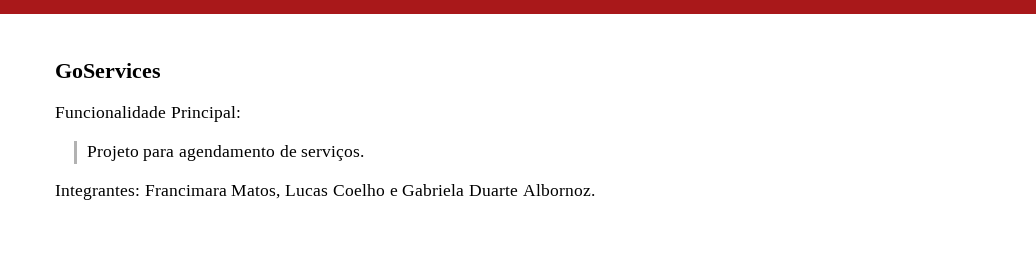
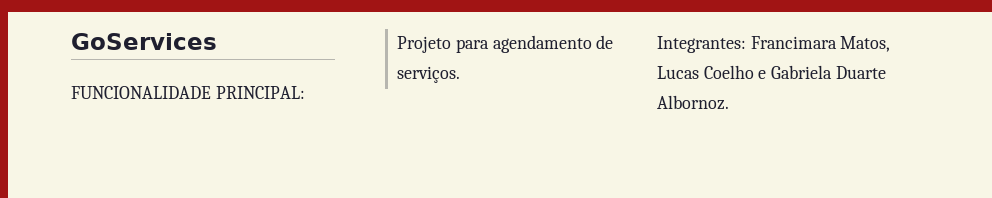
[55,106,241,122] Funcionalidade Principal: -> [71,86,305,99] FUNCIONALIDADE PRINCIPAL:

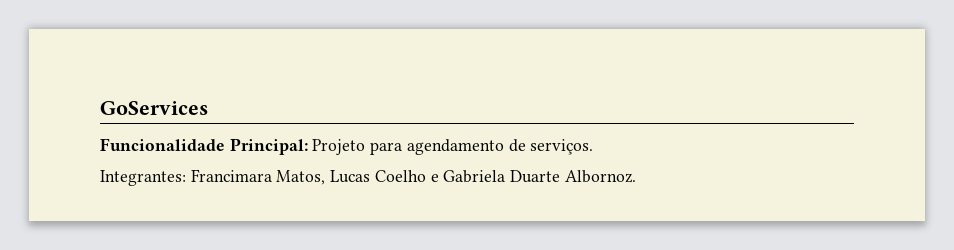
[71,86,305,99] FUNCIONALIDADE PRINCIPAL: // -> [100,138,308,155] Funcionalidade Principal:

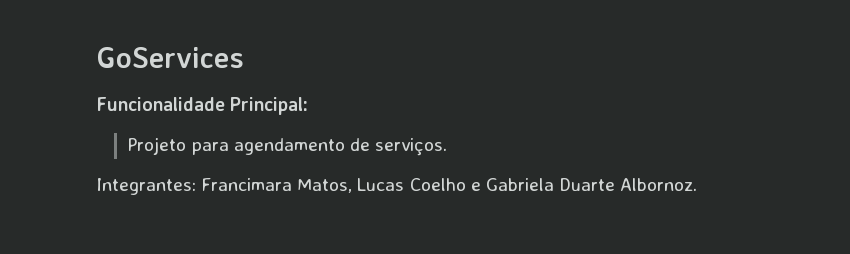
(308, 146) none -> (309, 106) //

